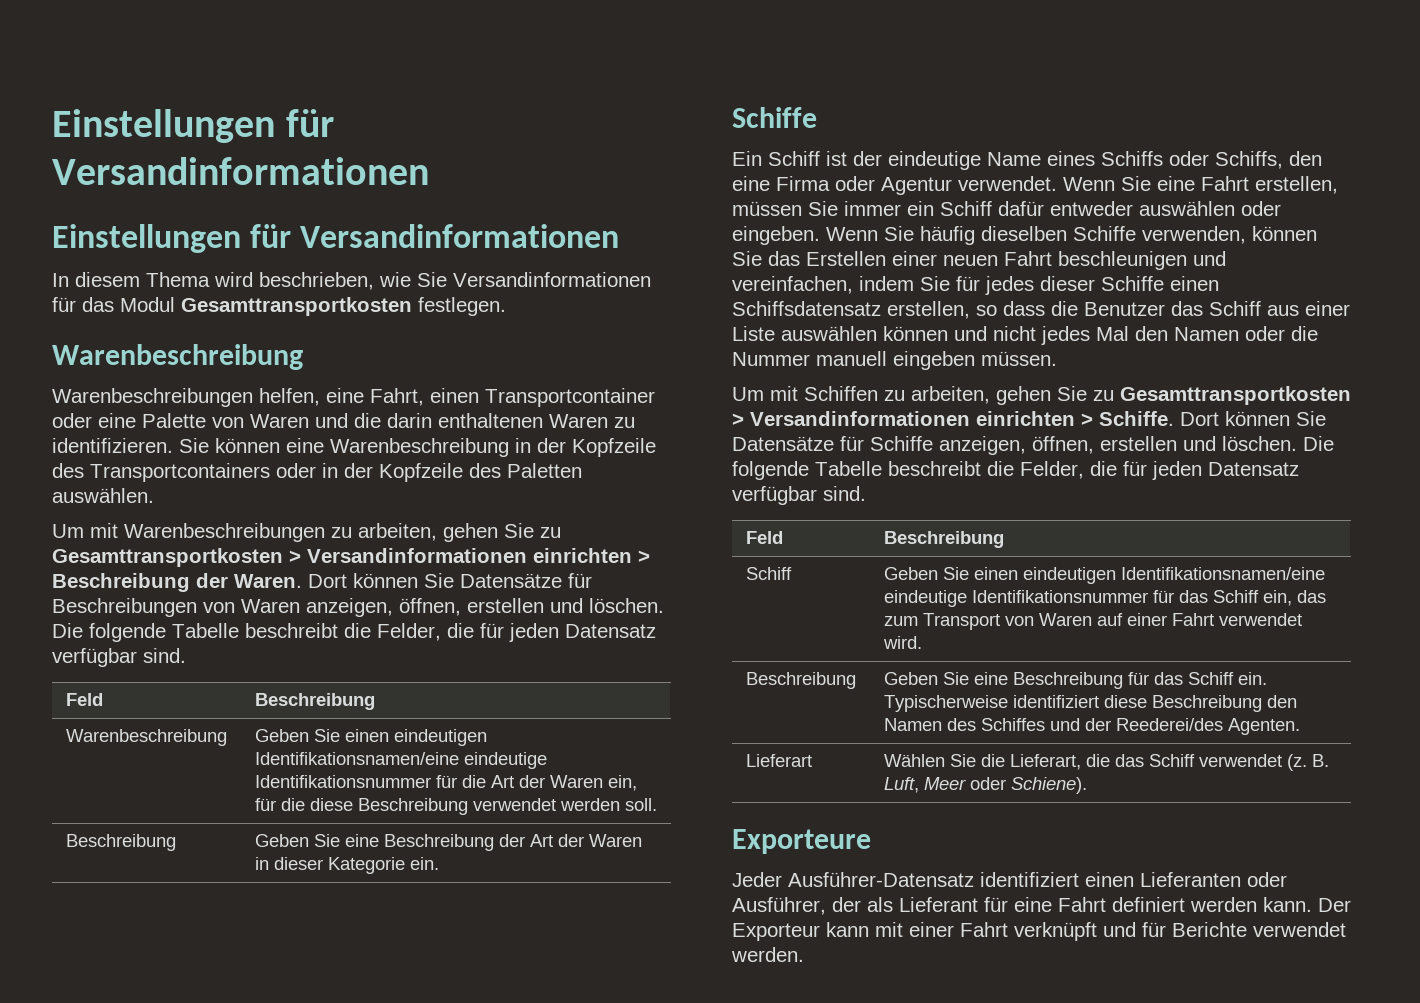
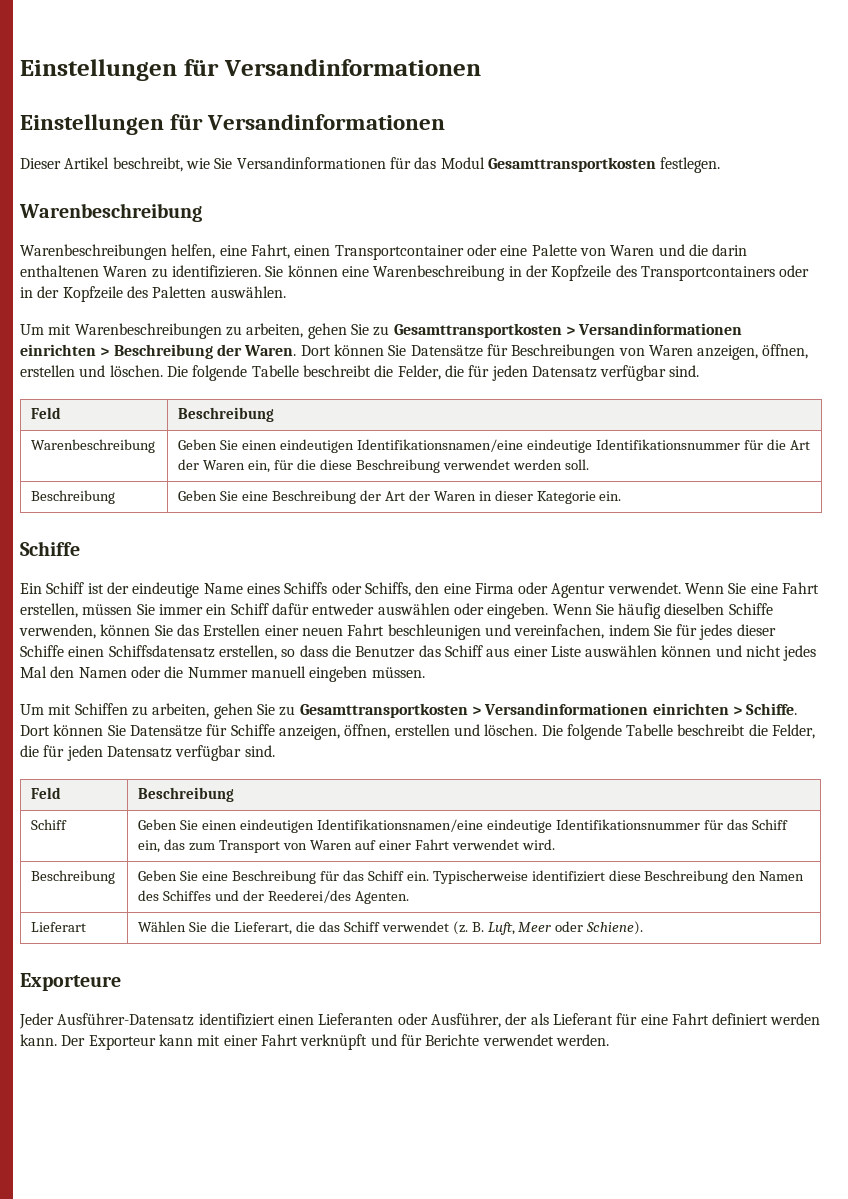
[52,272,374,290] In diesem Thema wird beschrieben, -> [20,157,183,172] Dieser Artikel beschreibt,

